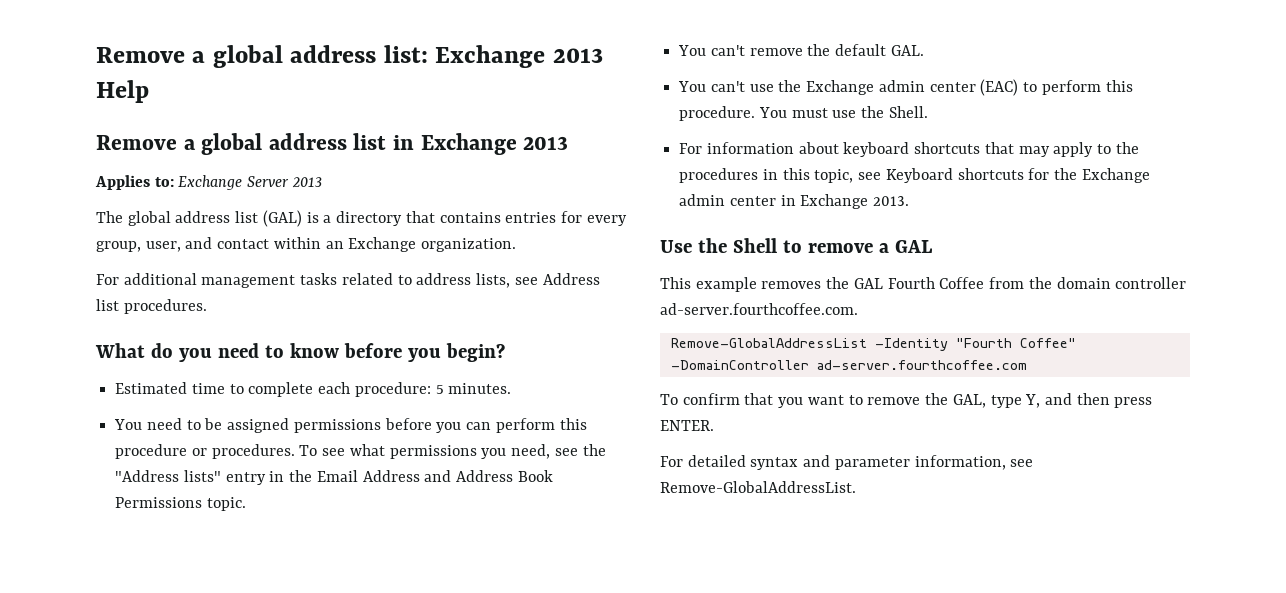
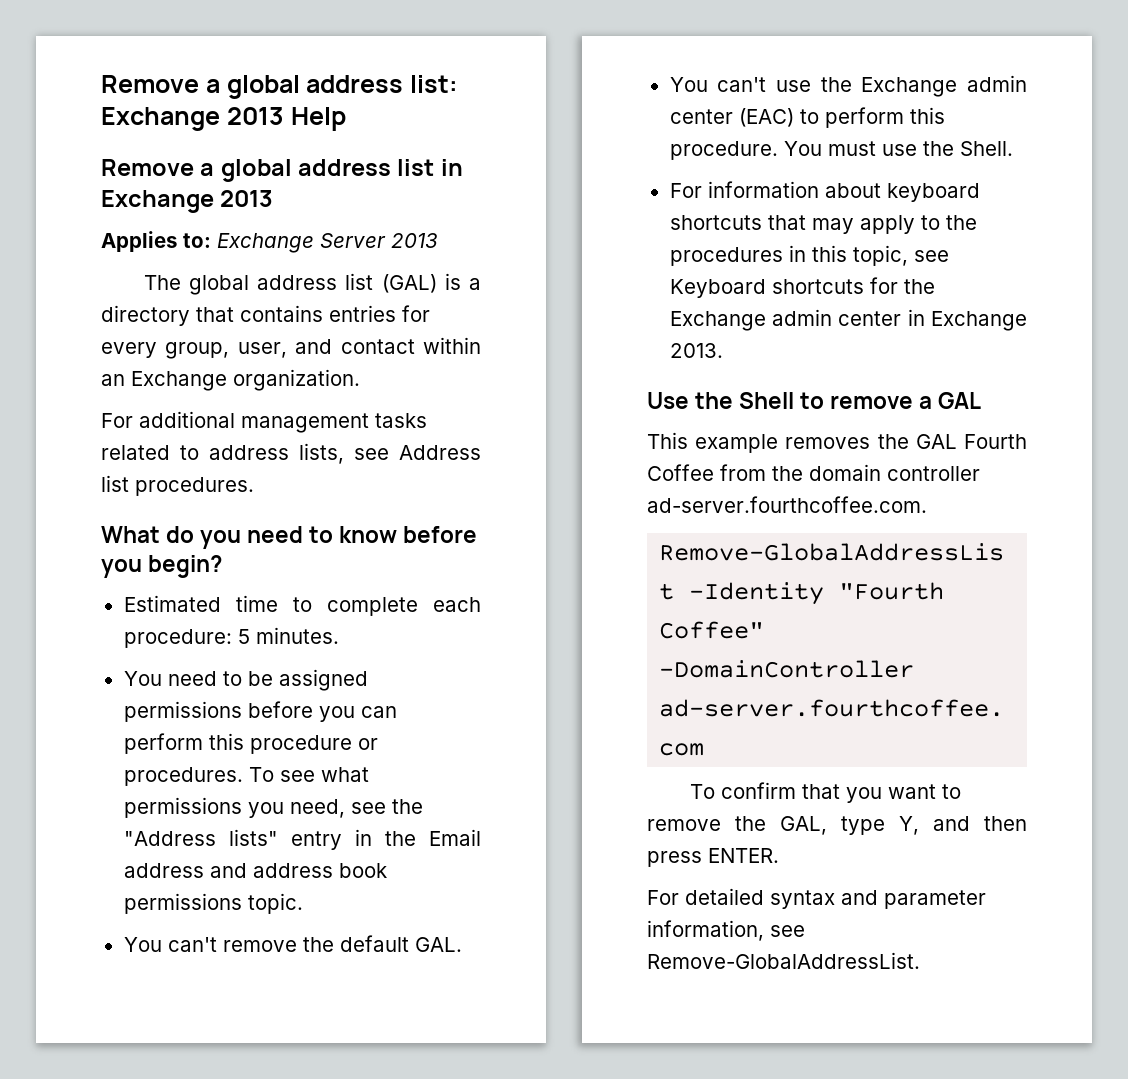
[362,470,553,482] [115,497,203,508] Address and Address Book Permissions -> [123,863,387,878] [123,893,242,914] address and address book permissions

